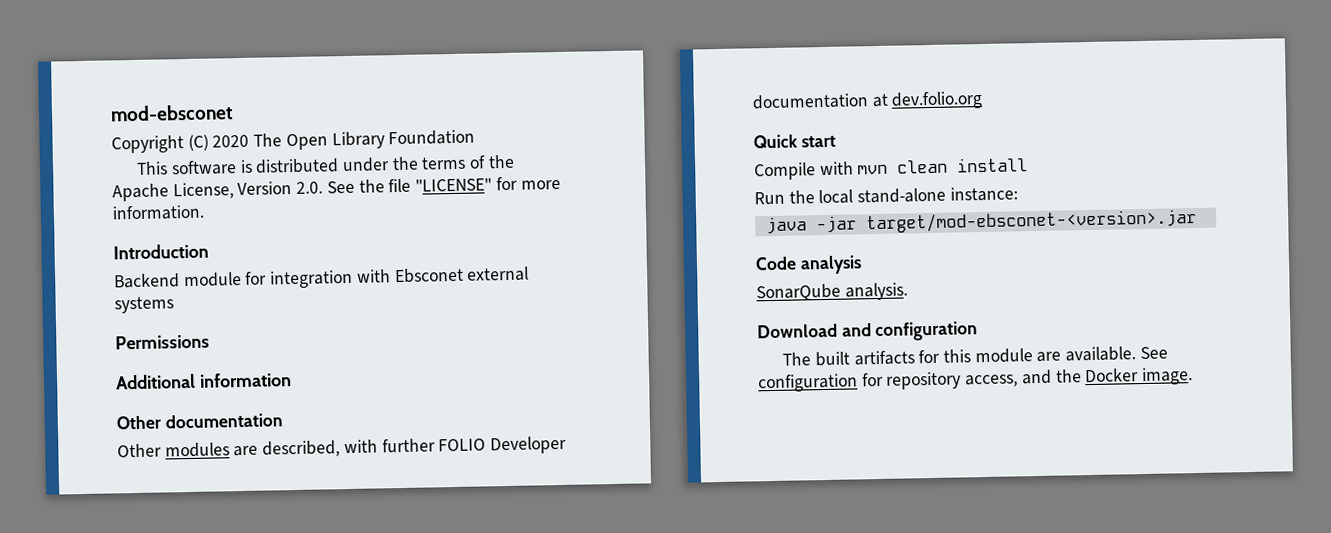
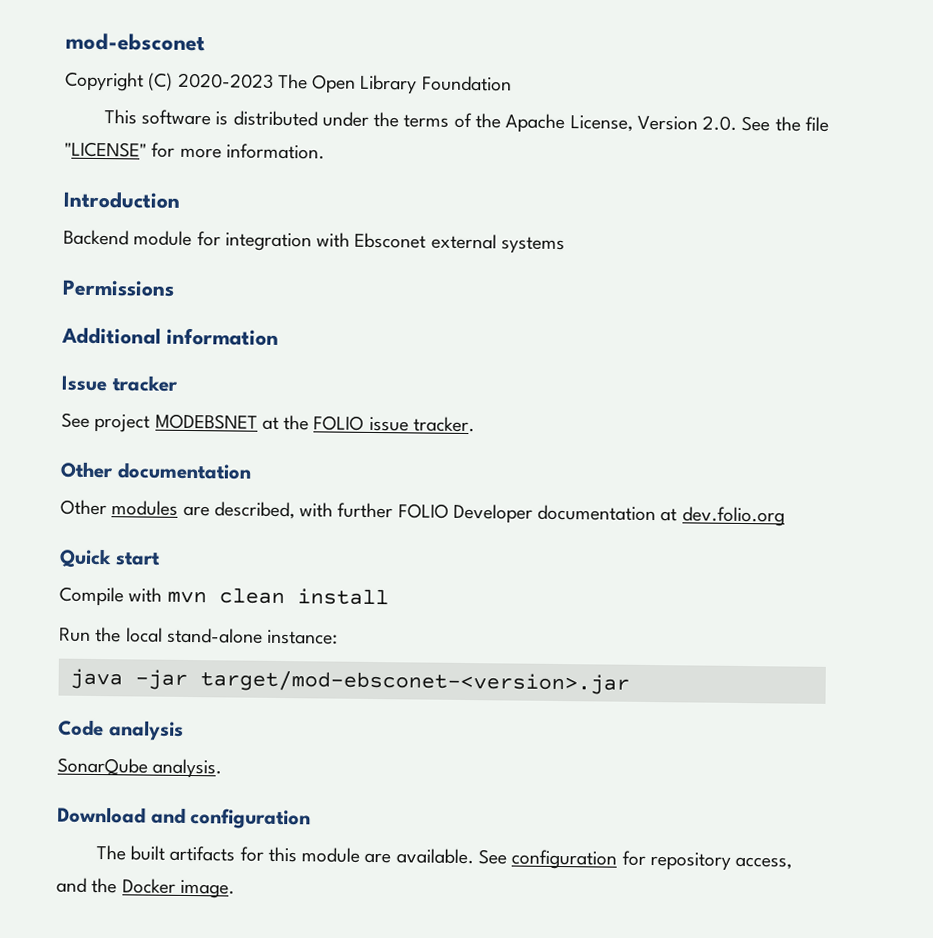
[212,134,250,148] 2020 -> [177,72,274,89] 2020-2023
(292, 380) none -> [61,375,178,392] [61,412,475,433] // Issue tracker // See project MODEBSNET at the FOLIO issue tracker.

